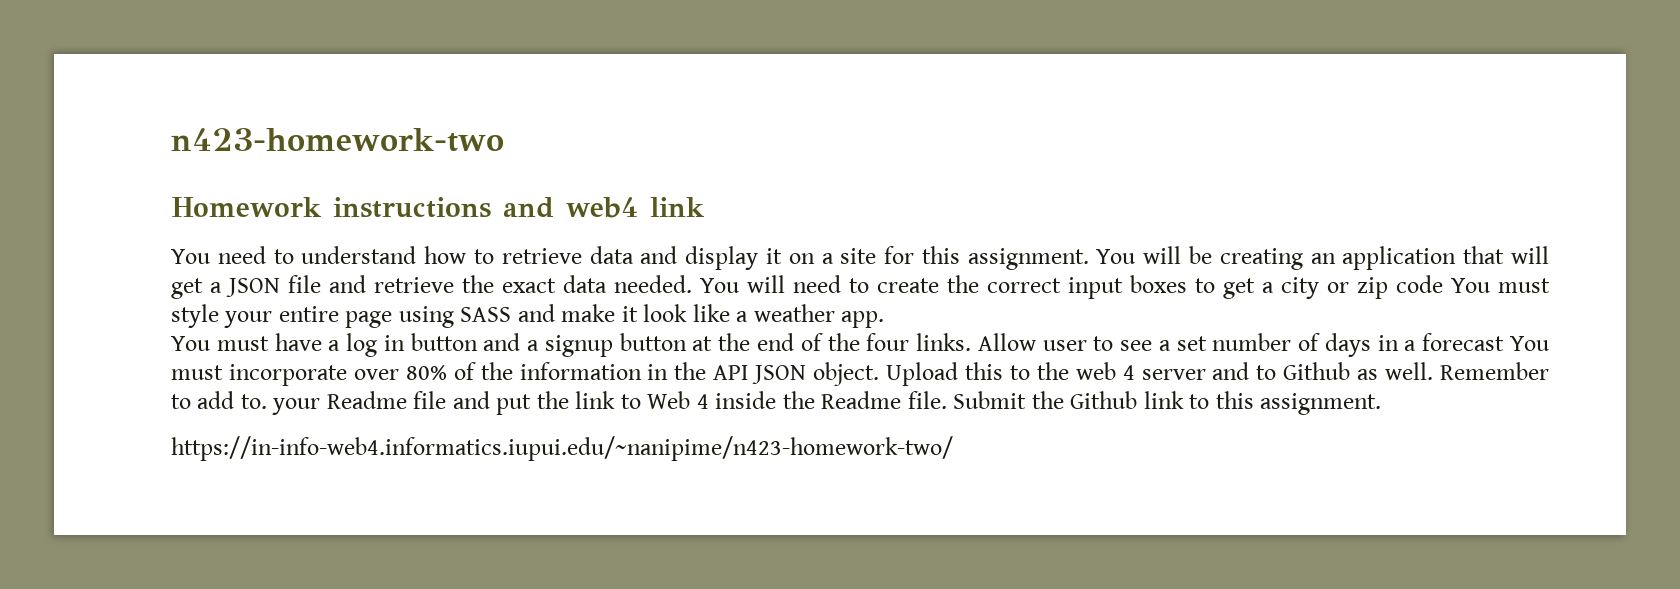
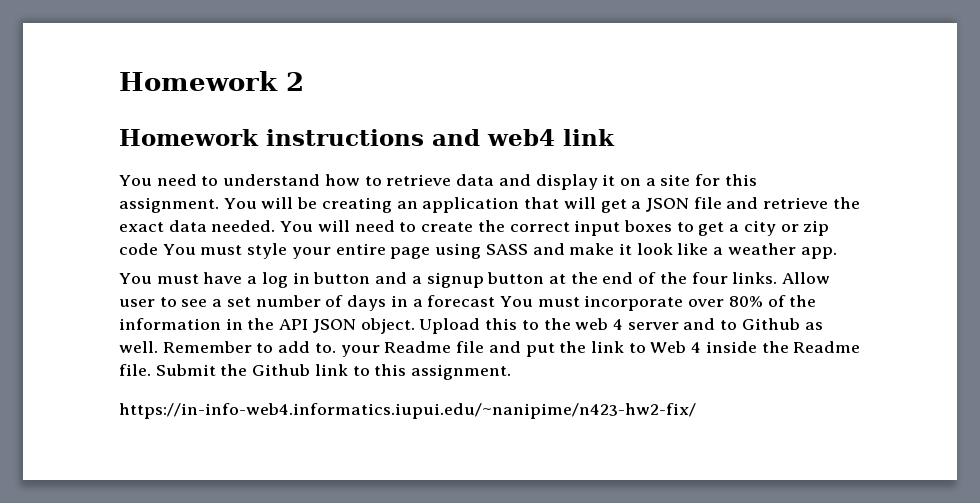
[171,128,504,152] n423-homework-two -> [119,71,304,91] Homework 2
[171,436,953,461] https://in-info-web4.informatics.iupui.edu/~nanipime/n423-homework-two/ -> [119,403,696,419] https://in-info-web4.informatics.iupui.edu/~nanipime/n423-hw2-fix/

